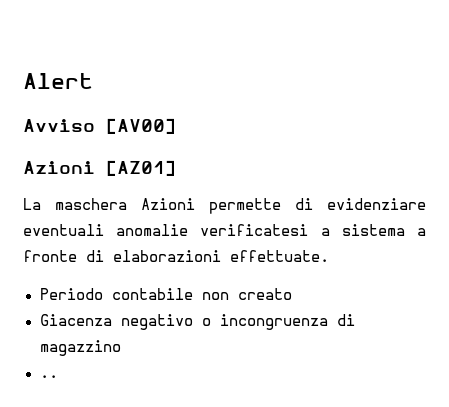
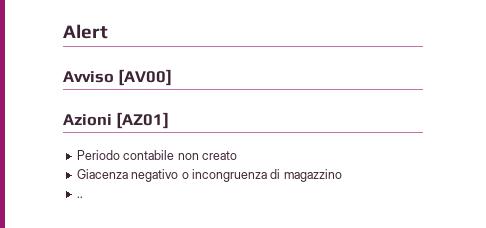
[23,198,426,214] [23,224,426,236] [23,250,329,262] // La maschera Azioni permette di evidenziare eventuali anomalie verificatesi a sistema a fronte di elaborazioni effettuate. -> (170, 120) none

